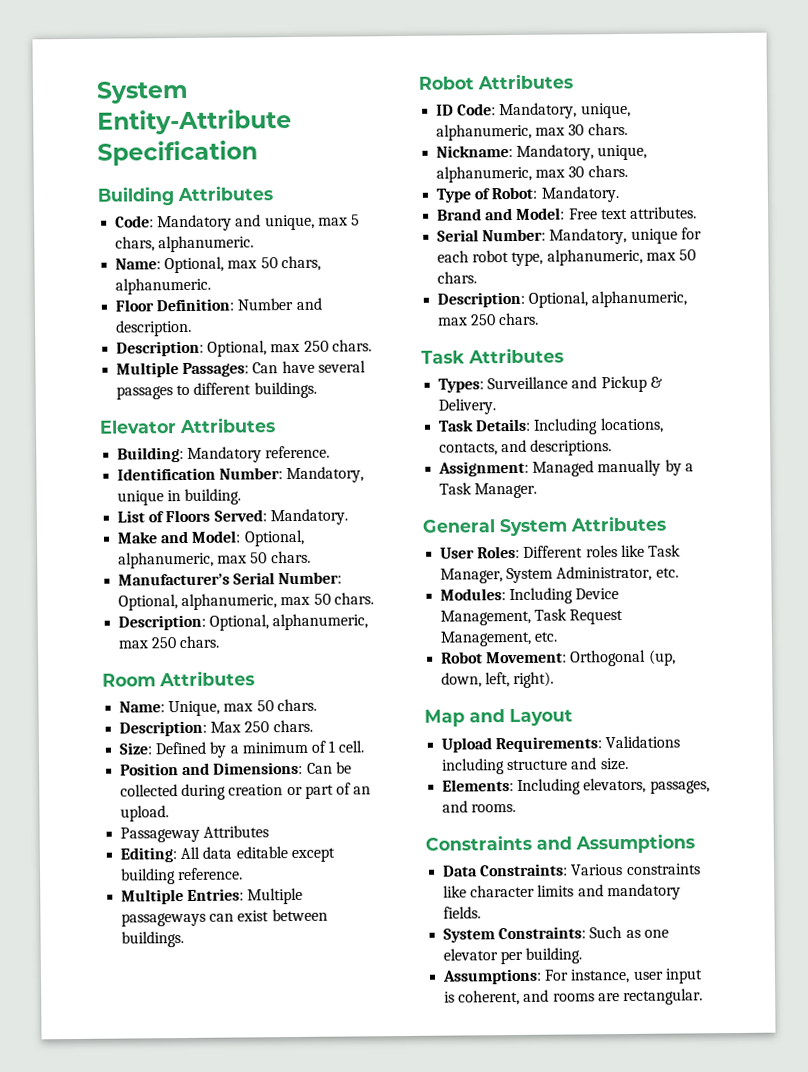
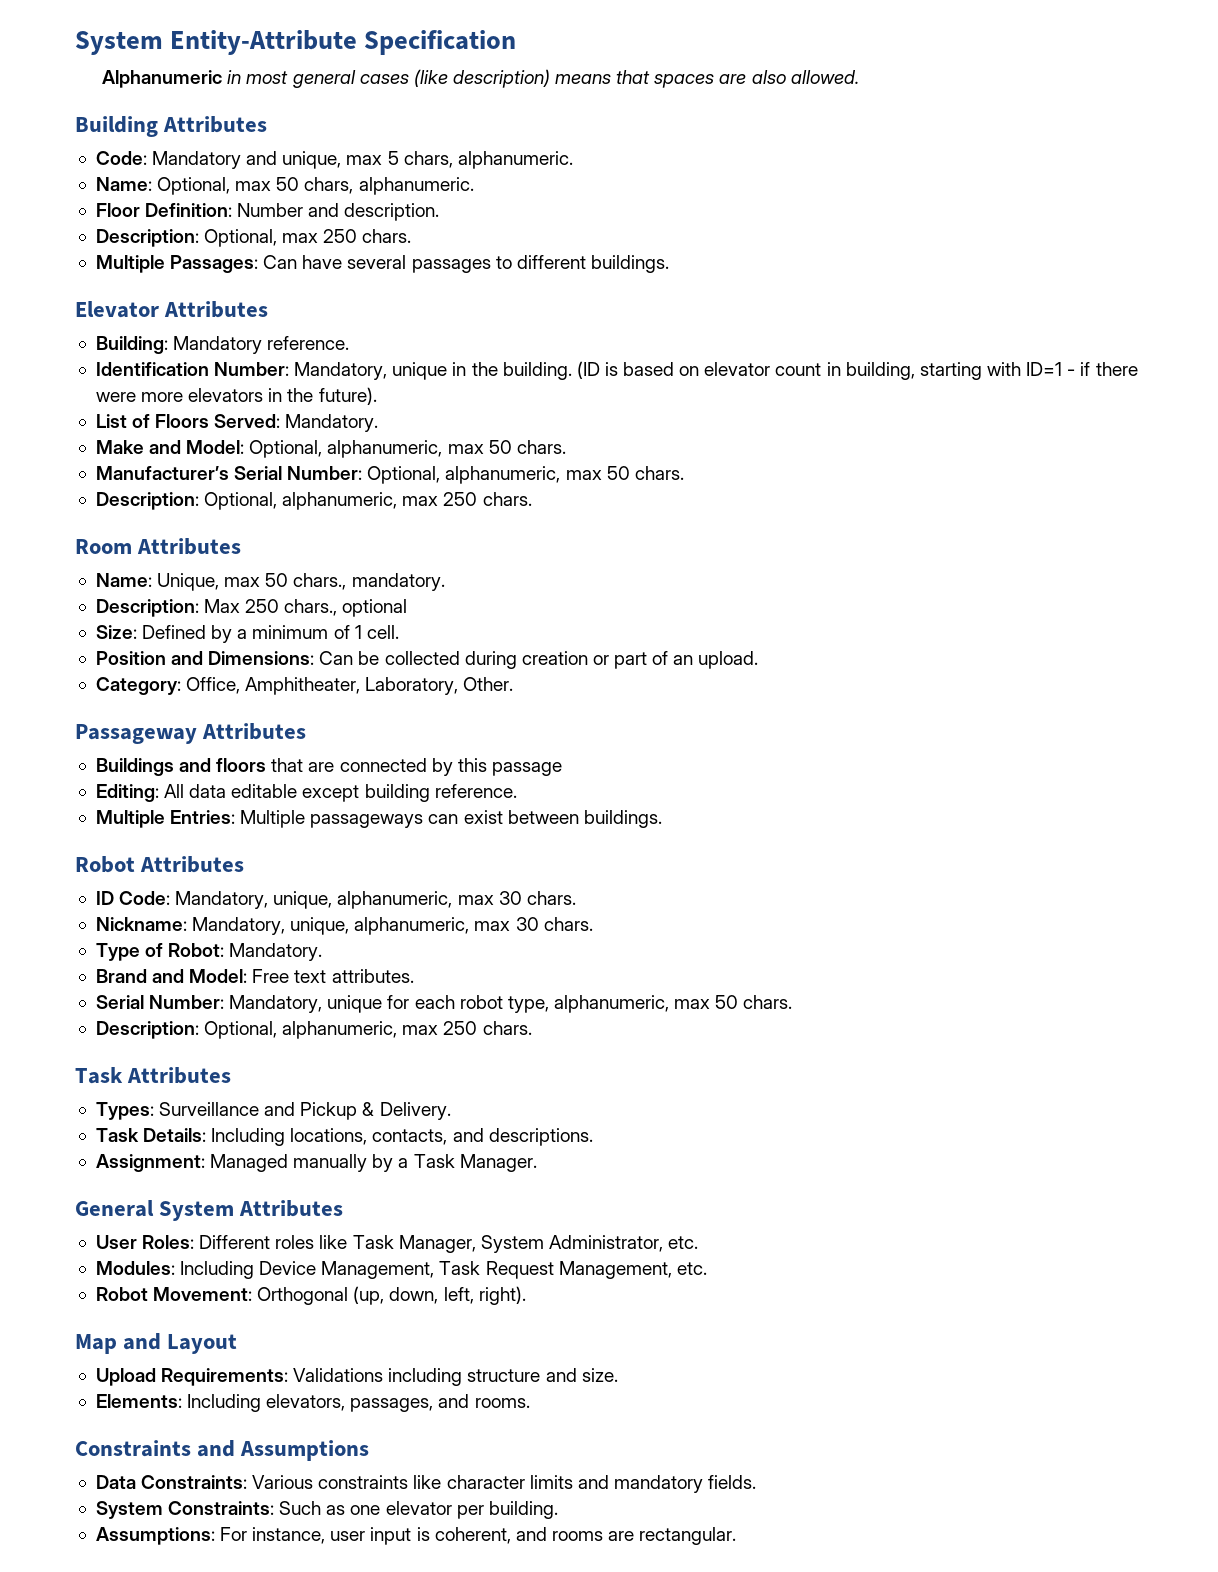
(258, 153) none -> [102,69,859,88] // Alphanumeric in most general cases (like description) means that spaces are also allowed.
[184,488,242,505] building. -> [471,361,1138,380] [95,387,377,405] the building. (ID is based on elevator count in building, starting with ID=1 - if there were more elevators in the future).
[276,698,317,712] chars. -> [293,573,445,591] chars., mandatory.
[272,719,313,733] chars. -> [284,599,408,617] chars., optional
[120,825,270,843] Passageway Attributes -> [95,677,514,695] [75,723,307,744] [95,758,562,776] Category: Office, Amphitheater, Laboratory, Other. // Passageway Attributes // Buildings and floors that are connected by this passage

